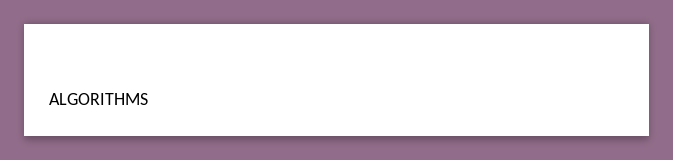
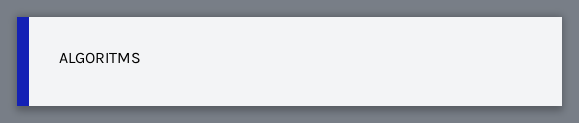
[49,93,148,105] ALGORITHMS -> [59,52,141,64] ALGORITMS

